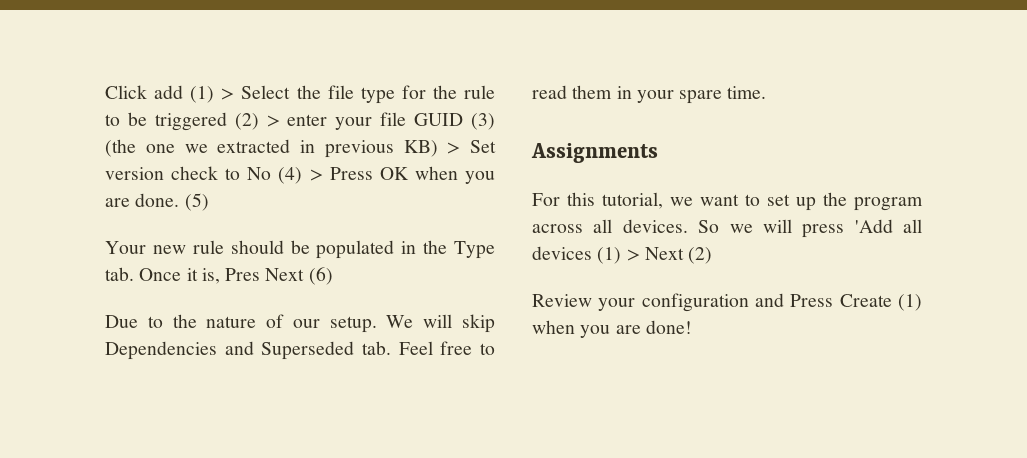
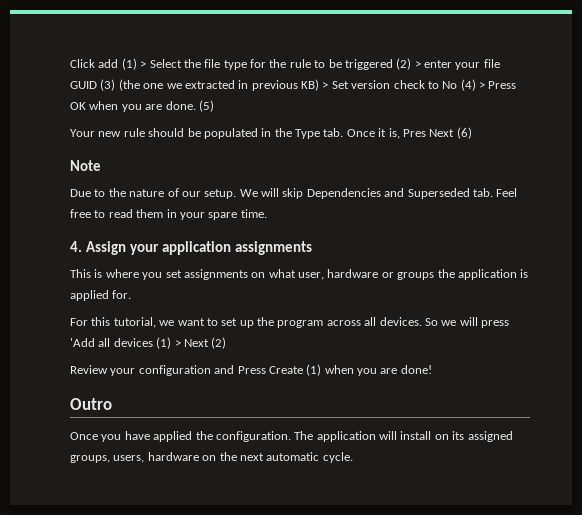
(333, 276) none -> [70,160,101,171] // Note
[531,143,658,163] Assignments -> [70,241,312,255] [70,269,529,280] [70,290,132,301] 4. Assign your application assignments // This is where you set assignments on what user, hardware or groups the application is applied for.
(692, 327) none -> [70,398,112,410] [70,431,513,442] [70,452,353,463] // Outro // Once you have applied the configuration. The application will install on its assigned groups, users, hardware on the next automatic cycle.

